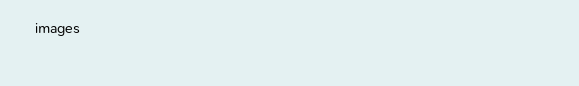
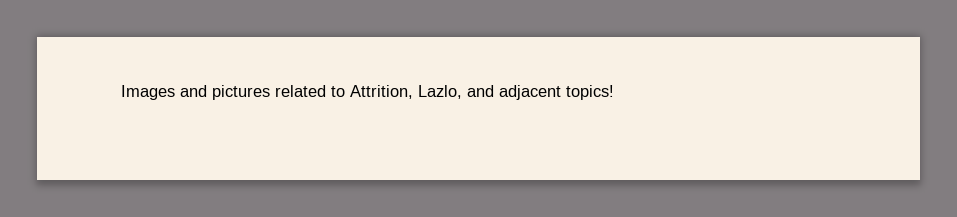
[35,23,80,36] images -> [121,85,614,100] Images and pictures related to Attrition, Lazlo, and adjacent topics!

